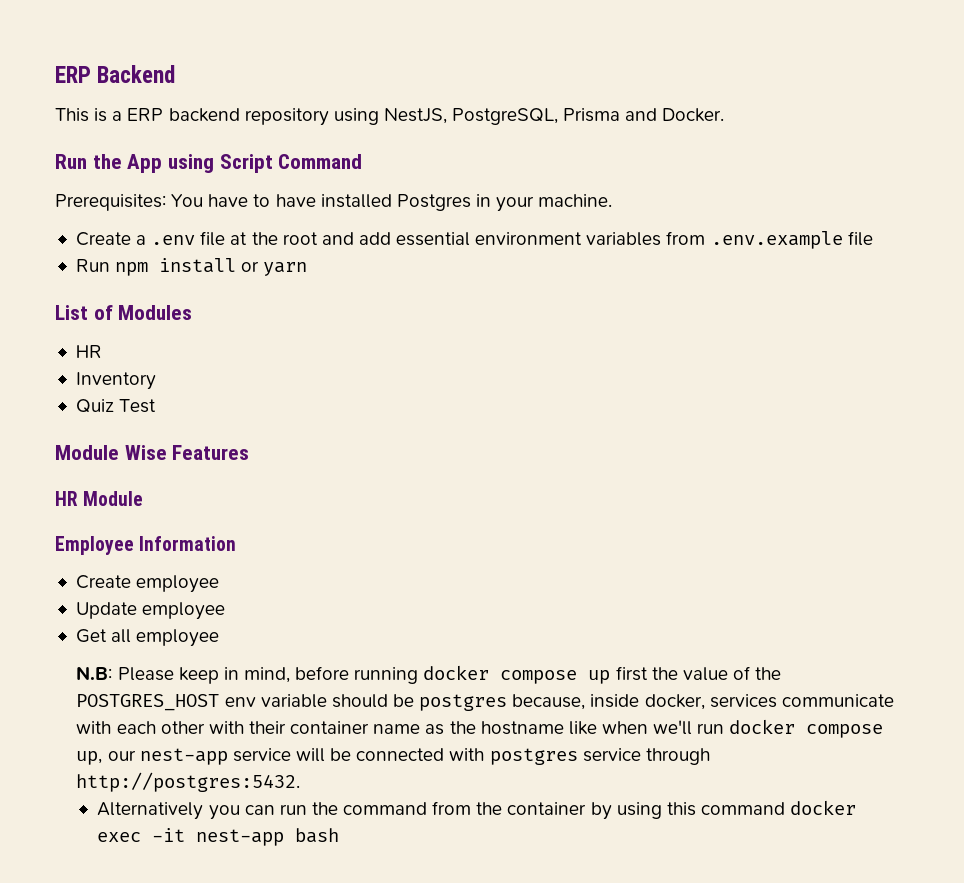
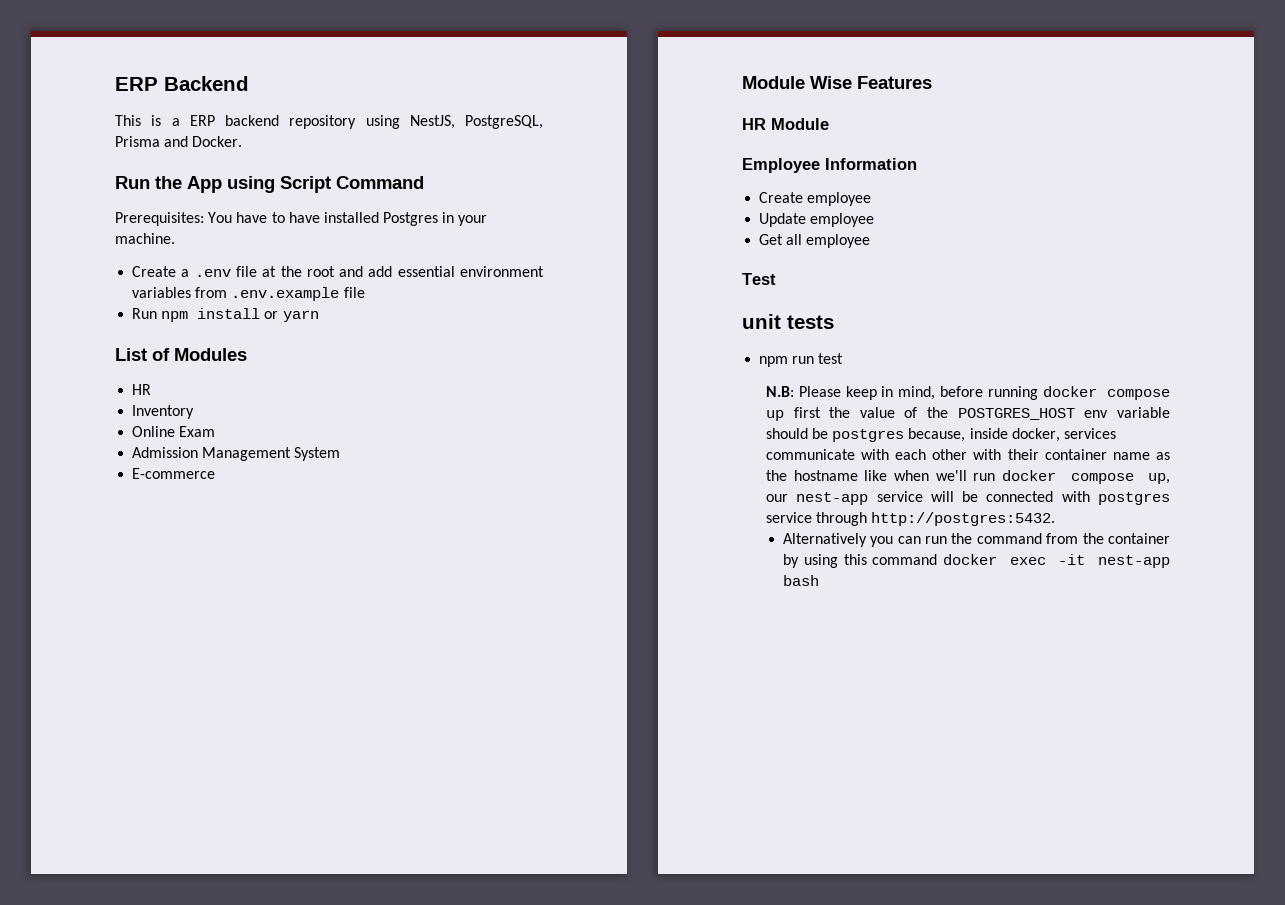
[75,399,157,413] Quiz Test -> [132,426,216,437] [132,447,341,461] [132,468,216,479] Online Exam // Admission Management System // E-commerce
(220, 638) none -> [742,273,776,285] [742,314,834,329] [759,353,844,367] // Test // unit tests // npm run test

